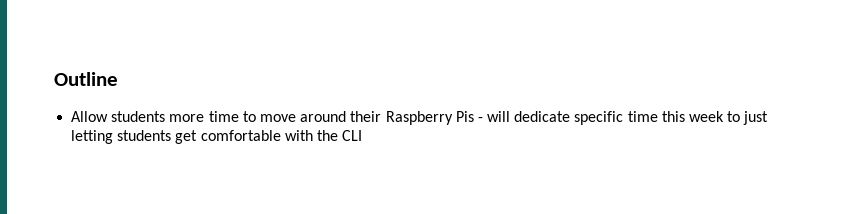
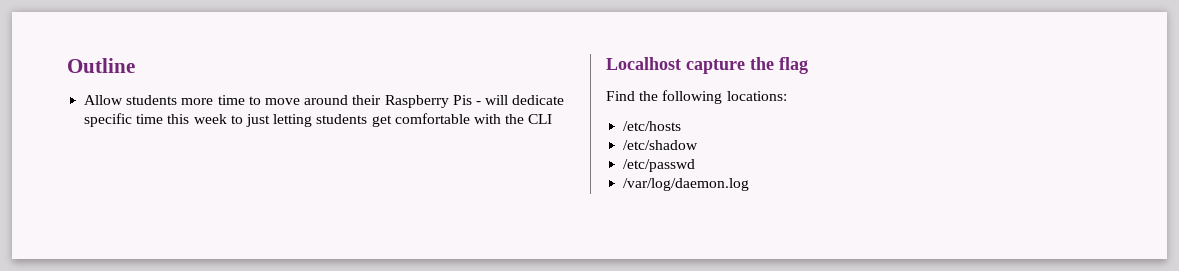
(363, 135) none -> [606,57,808,74] [606,90,787,104] [623,121,682,131] [623,140,699,150] [623,159,696,172] [623,178,750,191] // Localhost capture the flag // Find the following locations: // /etc/hosts // /etc/shadow // /etc/passwd // /var/log/daemon.log

